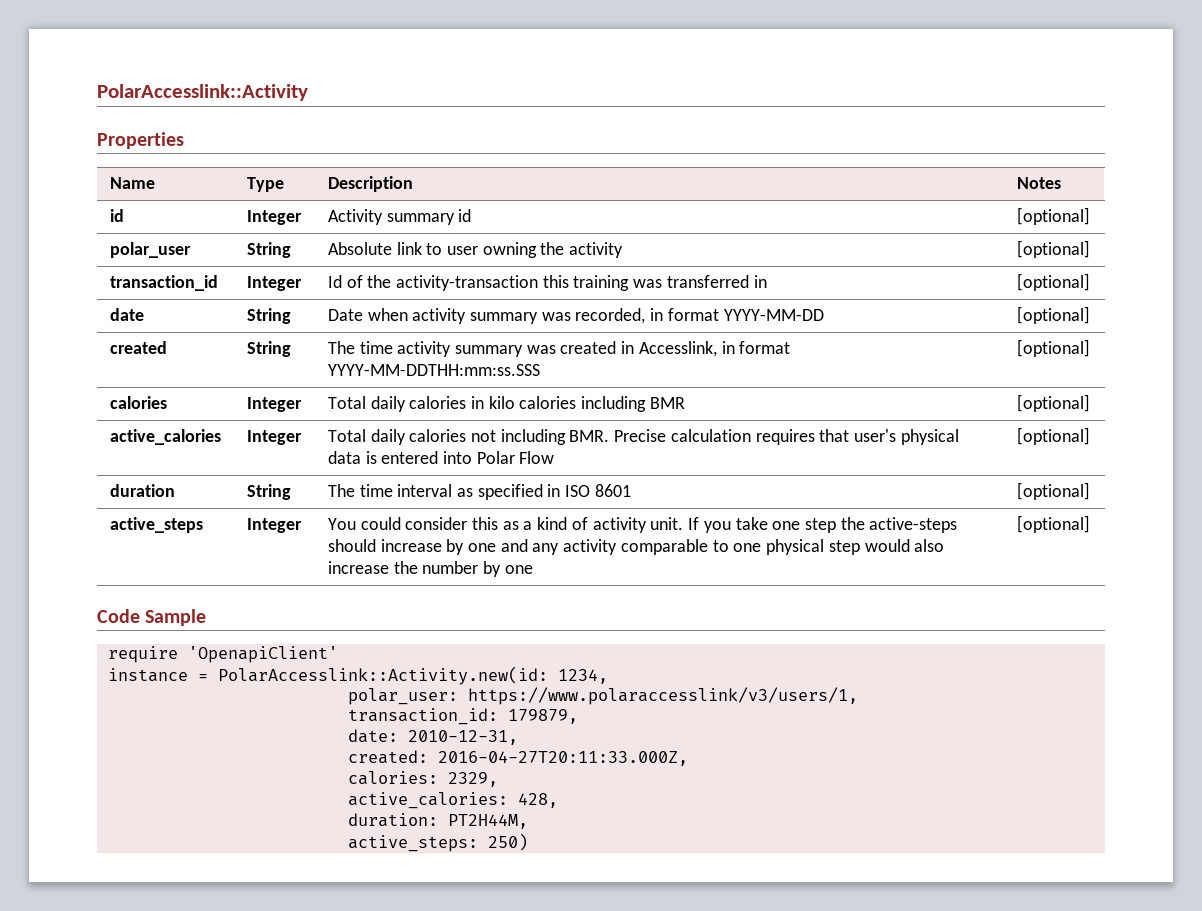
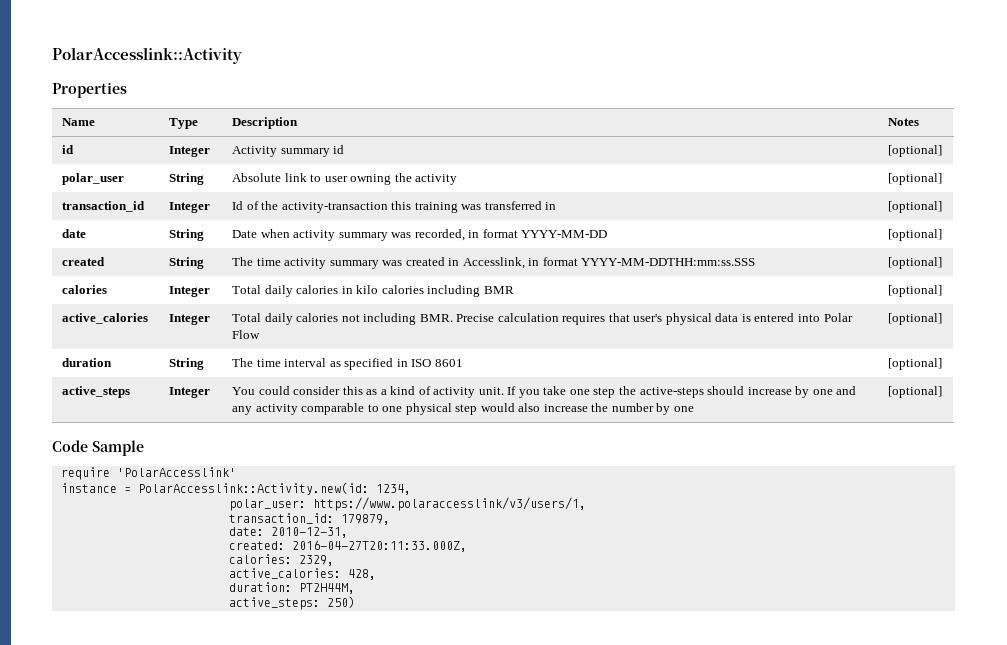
[187,646,338,663] 'OpenapiClient' -> [116,467,236,477] 'PolarAccesslink'

